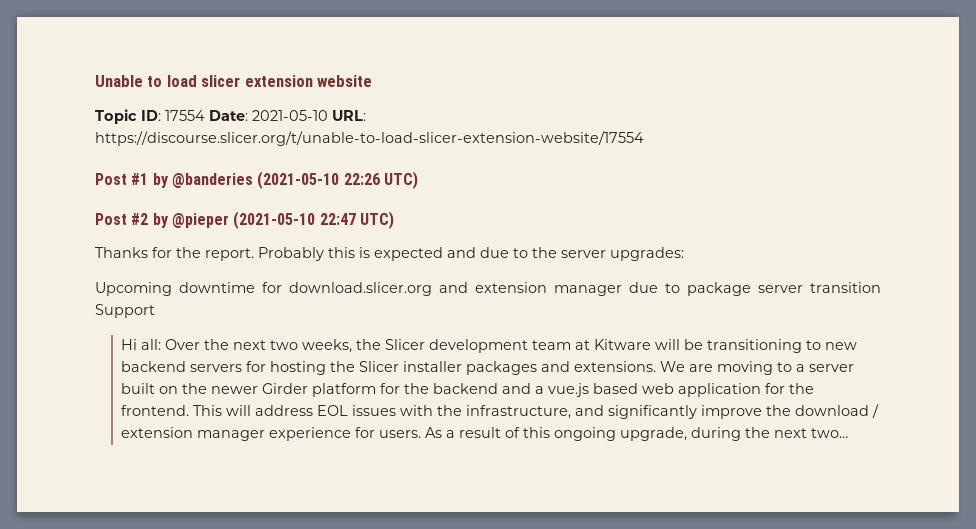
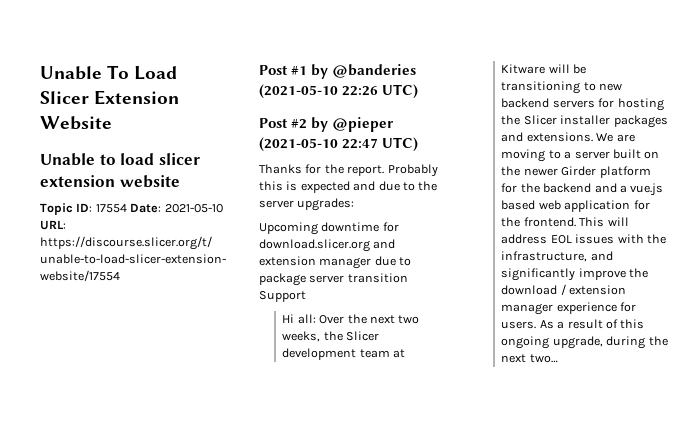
[95,75,143,87] Unable -> [40,65,178,80] [40,90,180,105] [40,116,112,130] [40,153,95,166] Unable To Load Slicer Extension Website // Unable

